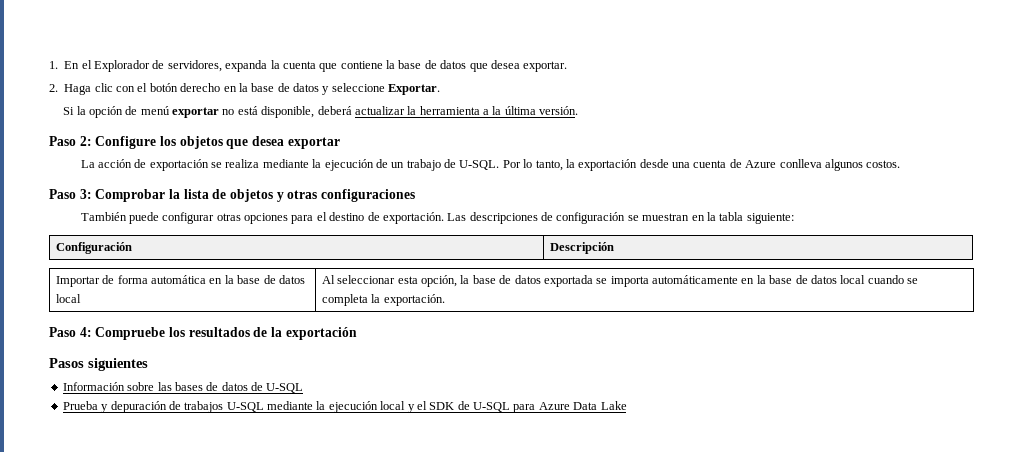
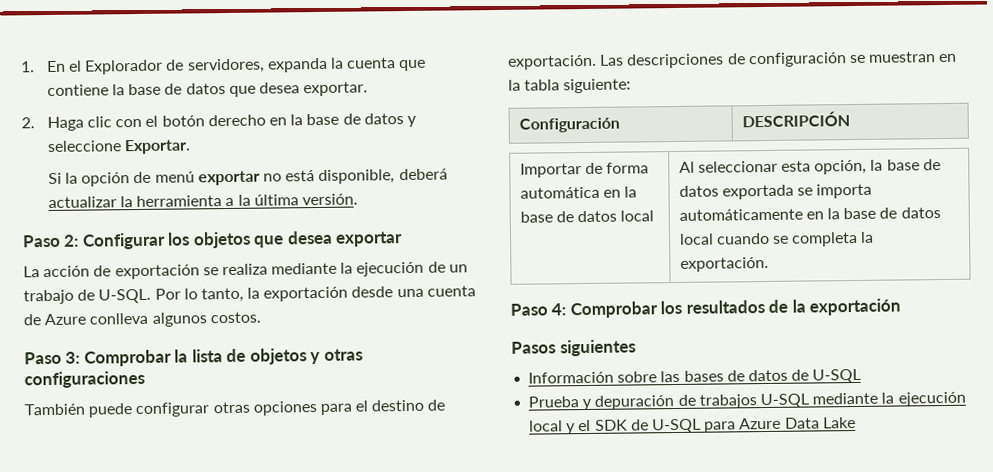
[95,136,157,149] Configure -> [81,232,166,250] Configurar
[549,242,614,254] Descripción -> [741,111,850,128] DESCRIPCIÓN
[95,327,166,340] Compruebe -> [569,301,658,319] Comprobar

